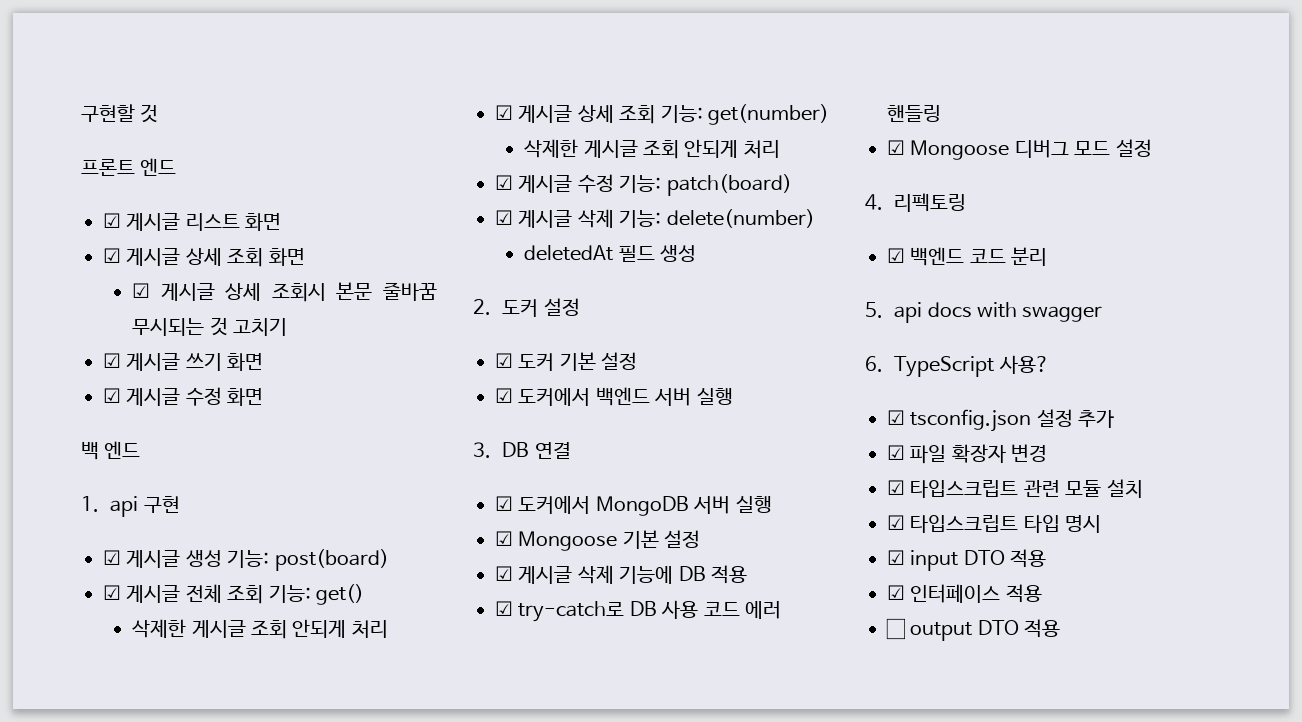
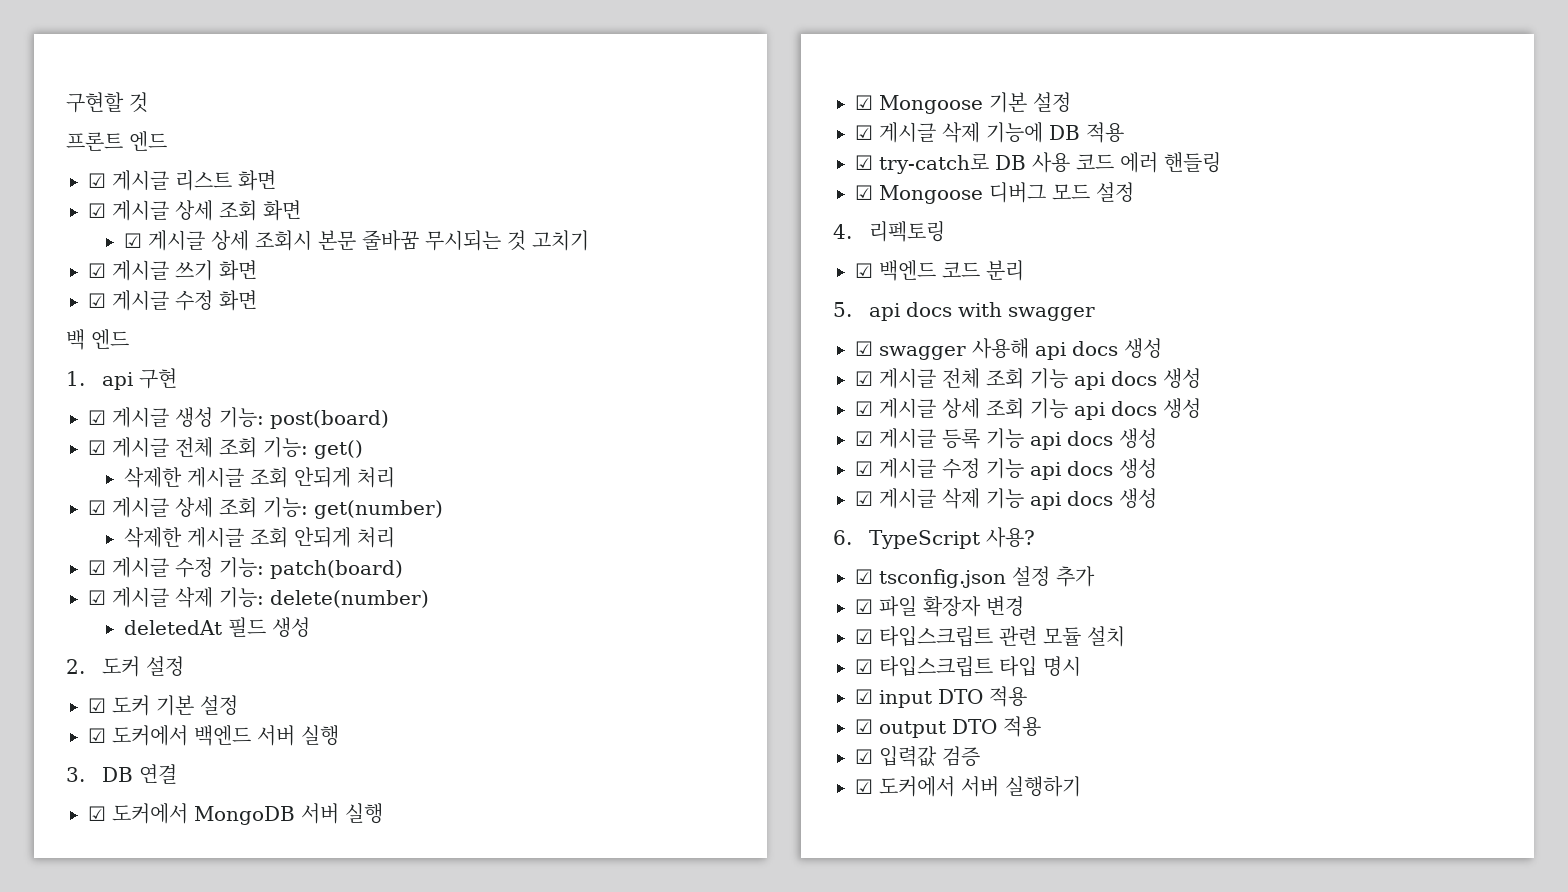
(1103, 314) none -> [855,338,1162,360] [855,368,1201,390] [855,398,1201,420] [855,428,1157,450] [855,458,1157,480] [855,488,1157,510] // ☑ swagger 사용해 api docs 생성 // ☑ 게시글 전체 조회 기능 api docs 생성 // ☑ 게시글 상세 조회 기능 api docs 생성 // ☑ 게시글 등록 기능 api docs 생성 // ☑ 게시글 수정 기능 api docs 생성 // ☑ 게시글 삭제 기능 api docs 생성
[910,584,1042,603] [886,618,905,640] 인터페이스 적용 // ☐ -> (873, 726) none
(1061, 628) none -> [855,746,980,767] [855,776,1081,797] // ☑ 입력값 검증 // ☑ 도커에서 서버 실행하기

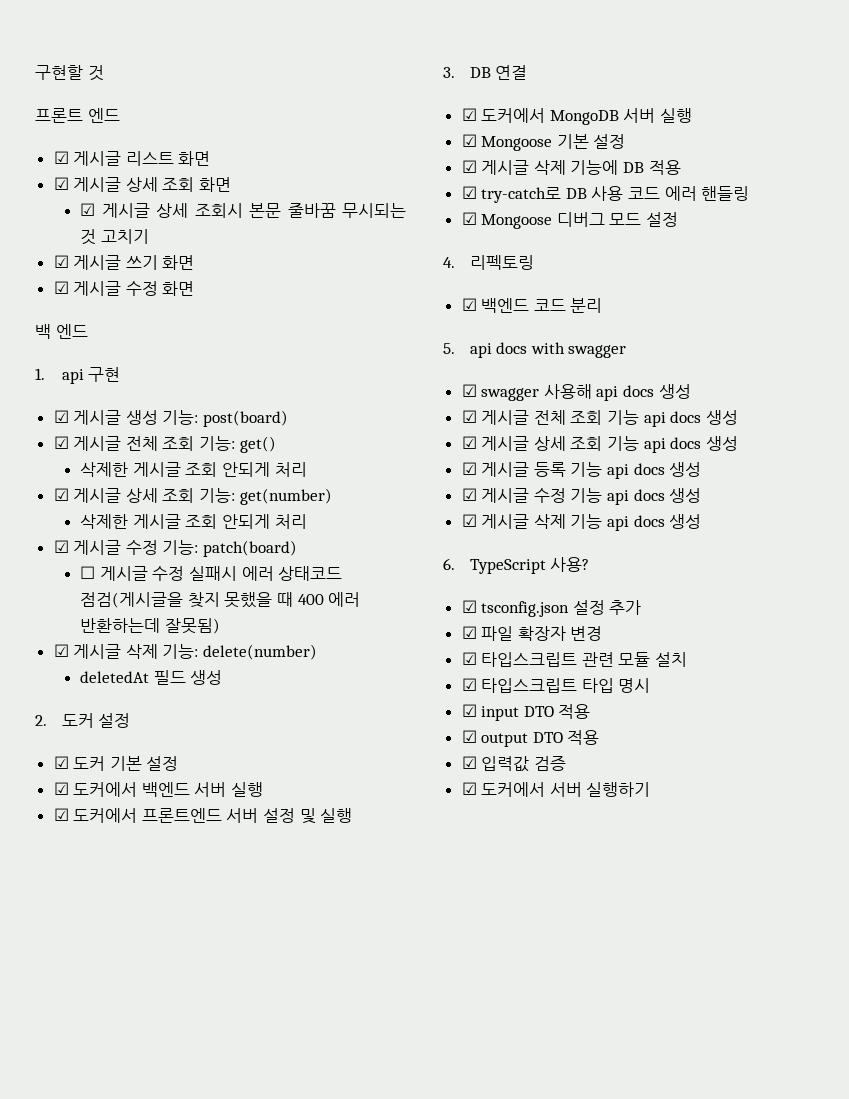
(403, 569) none -> [80,566,343,581] [80,592,361,608] [80,618,220,634] // ☐ 게시글 수정 실패시 에러 상태코드 점검(게시글을 찾지 못했을 때 400 에러 반환하는데 잘못됨)
(339, 735) none -> [53,808,353,824] // ☑ 도커에서 프론트엔드 서버 설정 및 실행

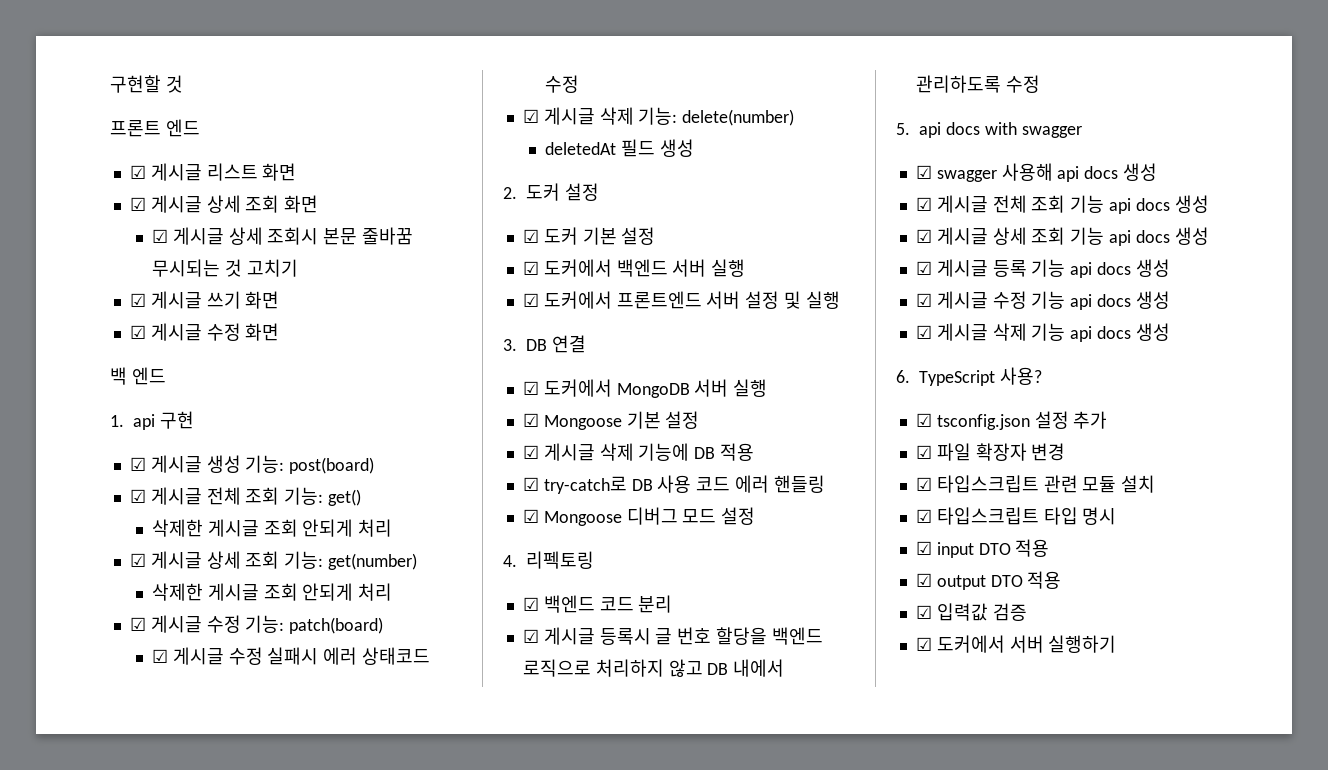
[80,566,96,579] ☐ -> [151,649,168,663] ☑
[80,592,361,608] [80,618,220,634] 점검(게시글을 찾지 못했을 때 400 에러 반환하는데 잘못됨) -> [544,75,579,93] 수정
(603, 305) none -> [522,627,823,645] [522,659,785,677] [915,75,1040,93] // ☑ 게시글 등록시 글 번호 할당을 백엔드 로직으로 처리하지 않고 DB 내에서 관리하도록 수정

